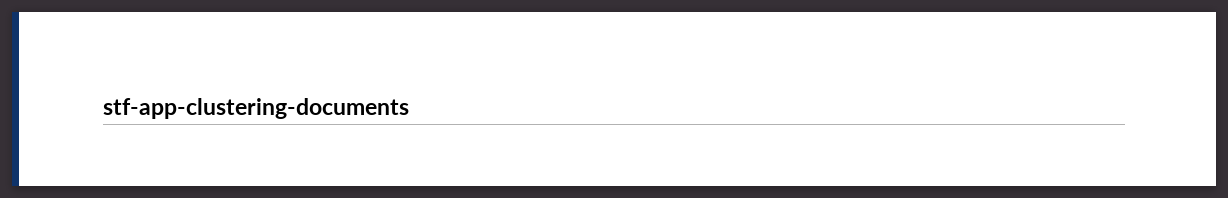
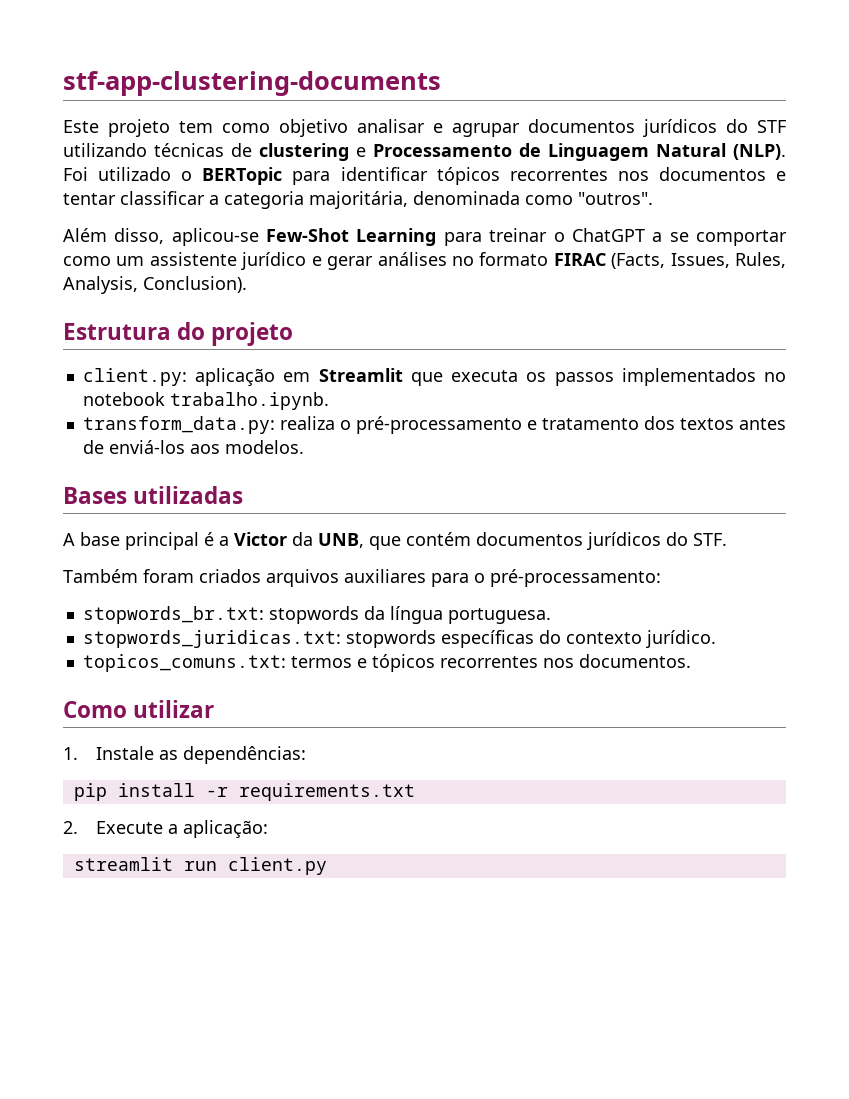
(409, 108) none -> [63,119,786,137] [63,143,786,161] [63,167,787,185] [63,191,653,209] [63,228,788,246] [63,252,786,270] [63,276,247,294] [63,322,294,346] [82,368,786,386] [82,392,329,410] [82,416,786,434] [82,440,304,454] [63,486,244,504] [63,532,727,550] [63,569,661,587] [82,606,551,624] [82,630,716,648] [82,654,691,672] [63,700,215,718] [63,746,306,764] [73,783,415,801] [63,820,268,838] [73,857,327,875] // Este projeto tem como objetivo analisar e agrupar documentos jurídicos do STF utilizando técnicas de clustering e Processamento de Linguagem Natural (NLP). Foi utilizado o BERTopic para identificar tópicos recorrentes nos documentos e tentar classificar a categoria majoritária, denominada como "outros". // Além disso, aplicou-se Few-Shot Learning para treinar o ChatGPT a se comportar como um assistente jurídico e gerar análises no formato FIRAC (Facts, Issues, Rules, Analysis, Conclusion). // Estrutura do projeto // client.py: aplicação em Streamlit que executa os passos implementados no notebook trabalho.ipynb. // transform_data.py: realiza o pré-processamento e tratamento dos textos antes de enviá-los aos modelos. // Bases utilizadas // A base principal é a Victor da UNB, que contém documentos jurídicos do STF. // Também foram criados arquivos auxiliares para o pré-processamento: // stopwords_br.txt: stopwords da língua portuguesa. // stopwords_juridicas.txt: stopwords específicas do contexto jurídico. // topicos_comuns.txt: termos e tópicos recorrentes nos documentos. // Como utilizar // 1. Instale as dependências: // pip install -r requirements.txt // 2. Execute a aplicação: // streamlit run client.py

